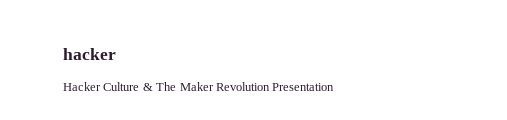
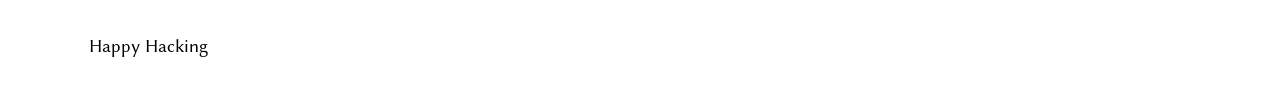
[63,48,116,60] [63,82,335,91] hacker // Hacker Culture & The Maker Revolution Presentation -> [89,39,208,57] Happy Hacking

